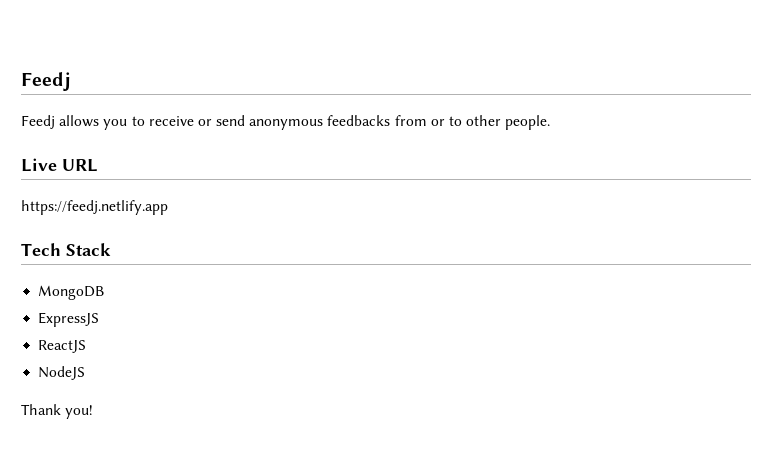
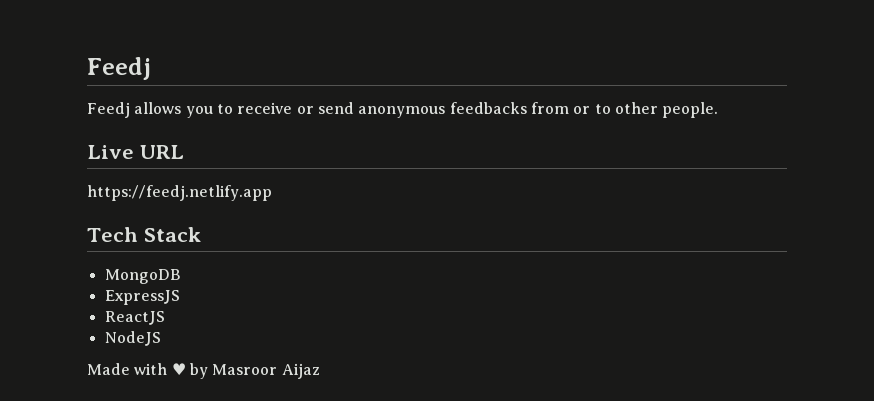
[21,404,94,419] Thank you! -> [87,363,320,379] Made with ♥ by Masroor Aijaz

